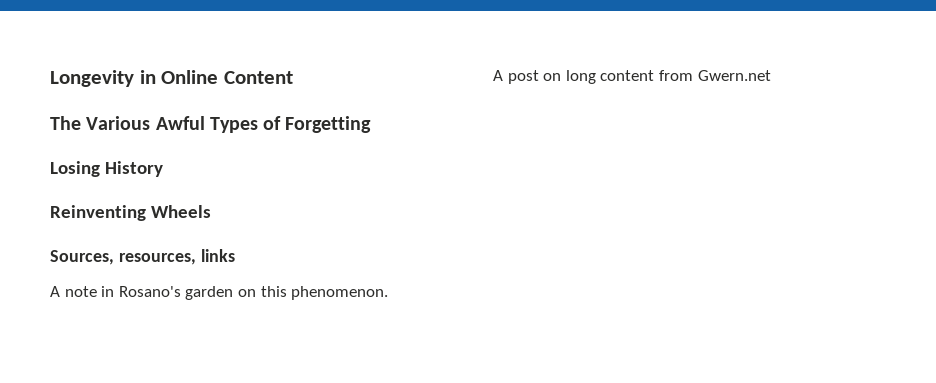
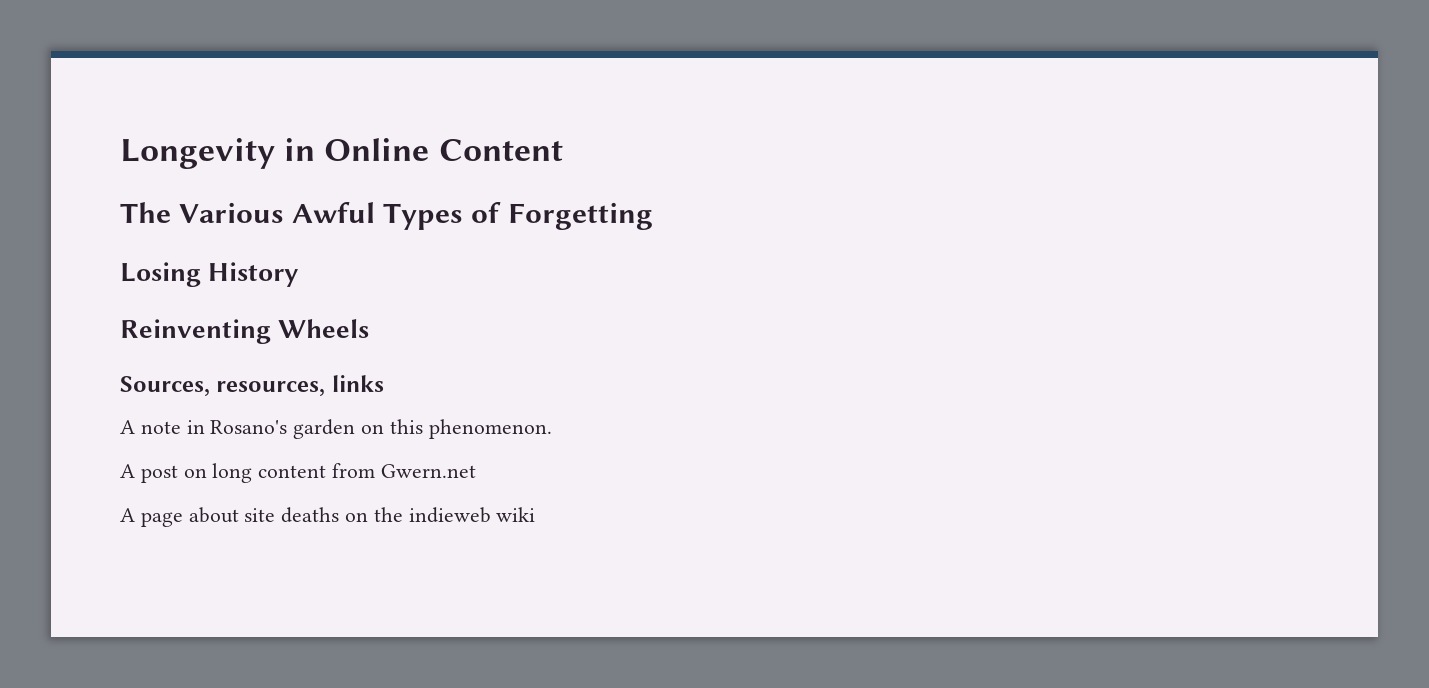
(771, 75) none -> [120,507,536,527] // A page about site deaths on the indieweb wiki

